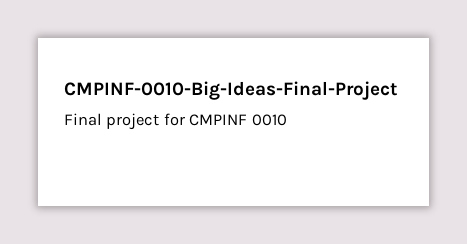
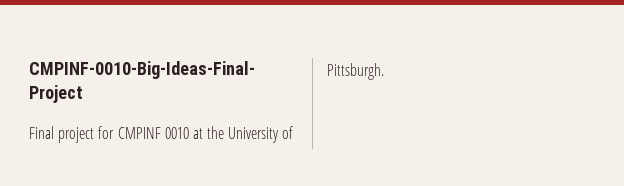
(287, 120) none -> [192,126,294,143] [327,63,384,80] at the University of Pittsburgh.

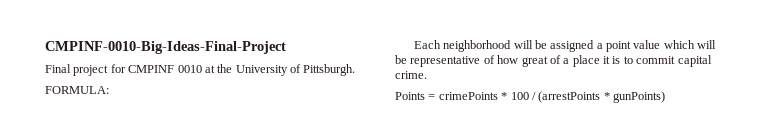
(384, 71) none -> [45,86,109,94] [413,40,717,52] [395,55,712,67] [395,71,427,79] [395,91,665,103] // FORMULA: // Each neighborhood will be assigned a point value which will be representative of how great of a place it is to commit capital crime. // Points = crimePoints * 100 / (arrestPoints * gunPoints)

